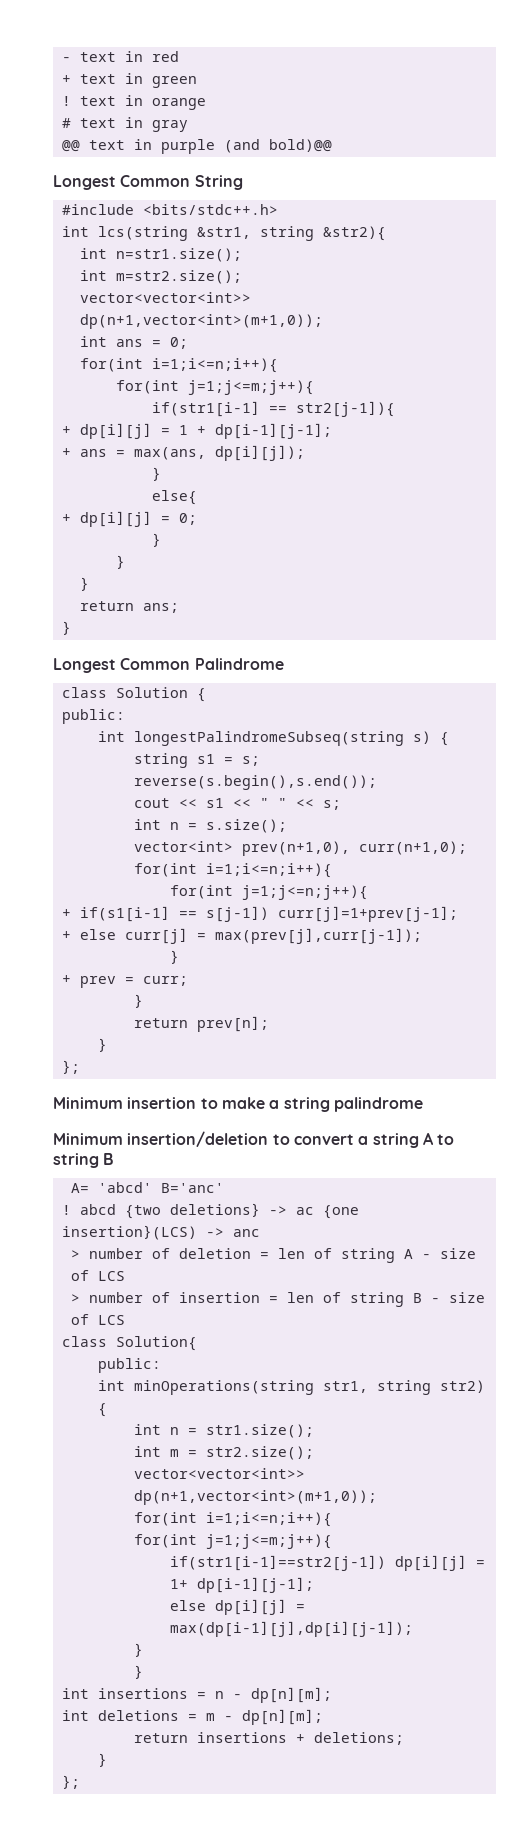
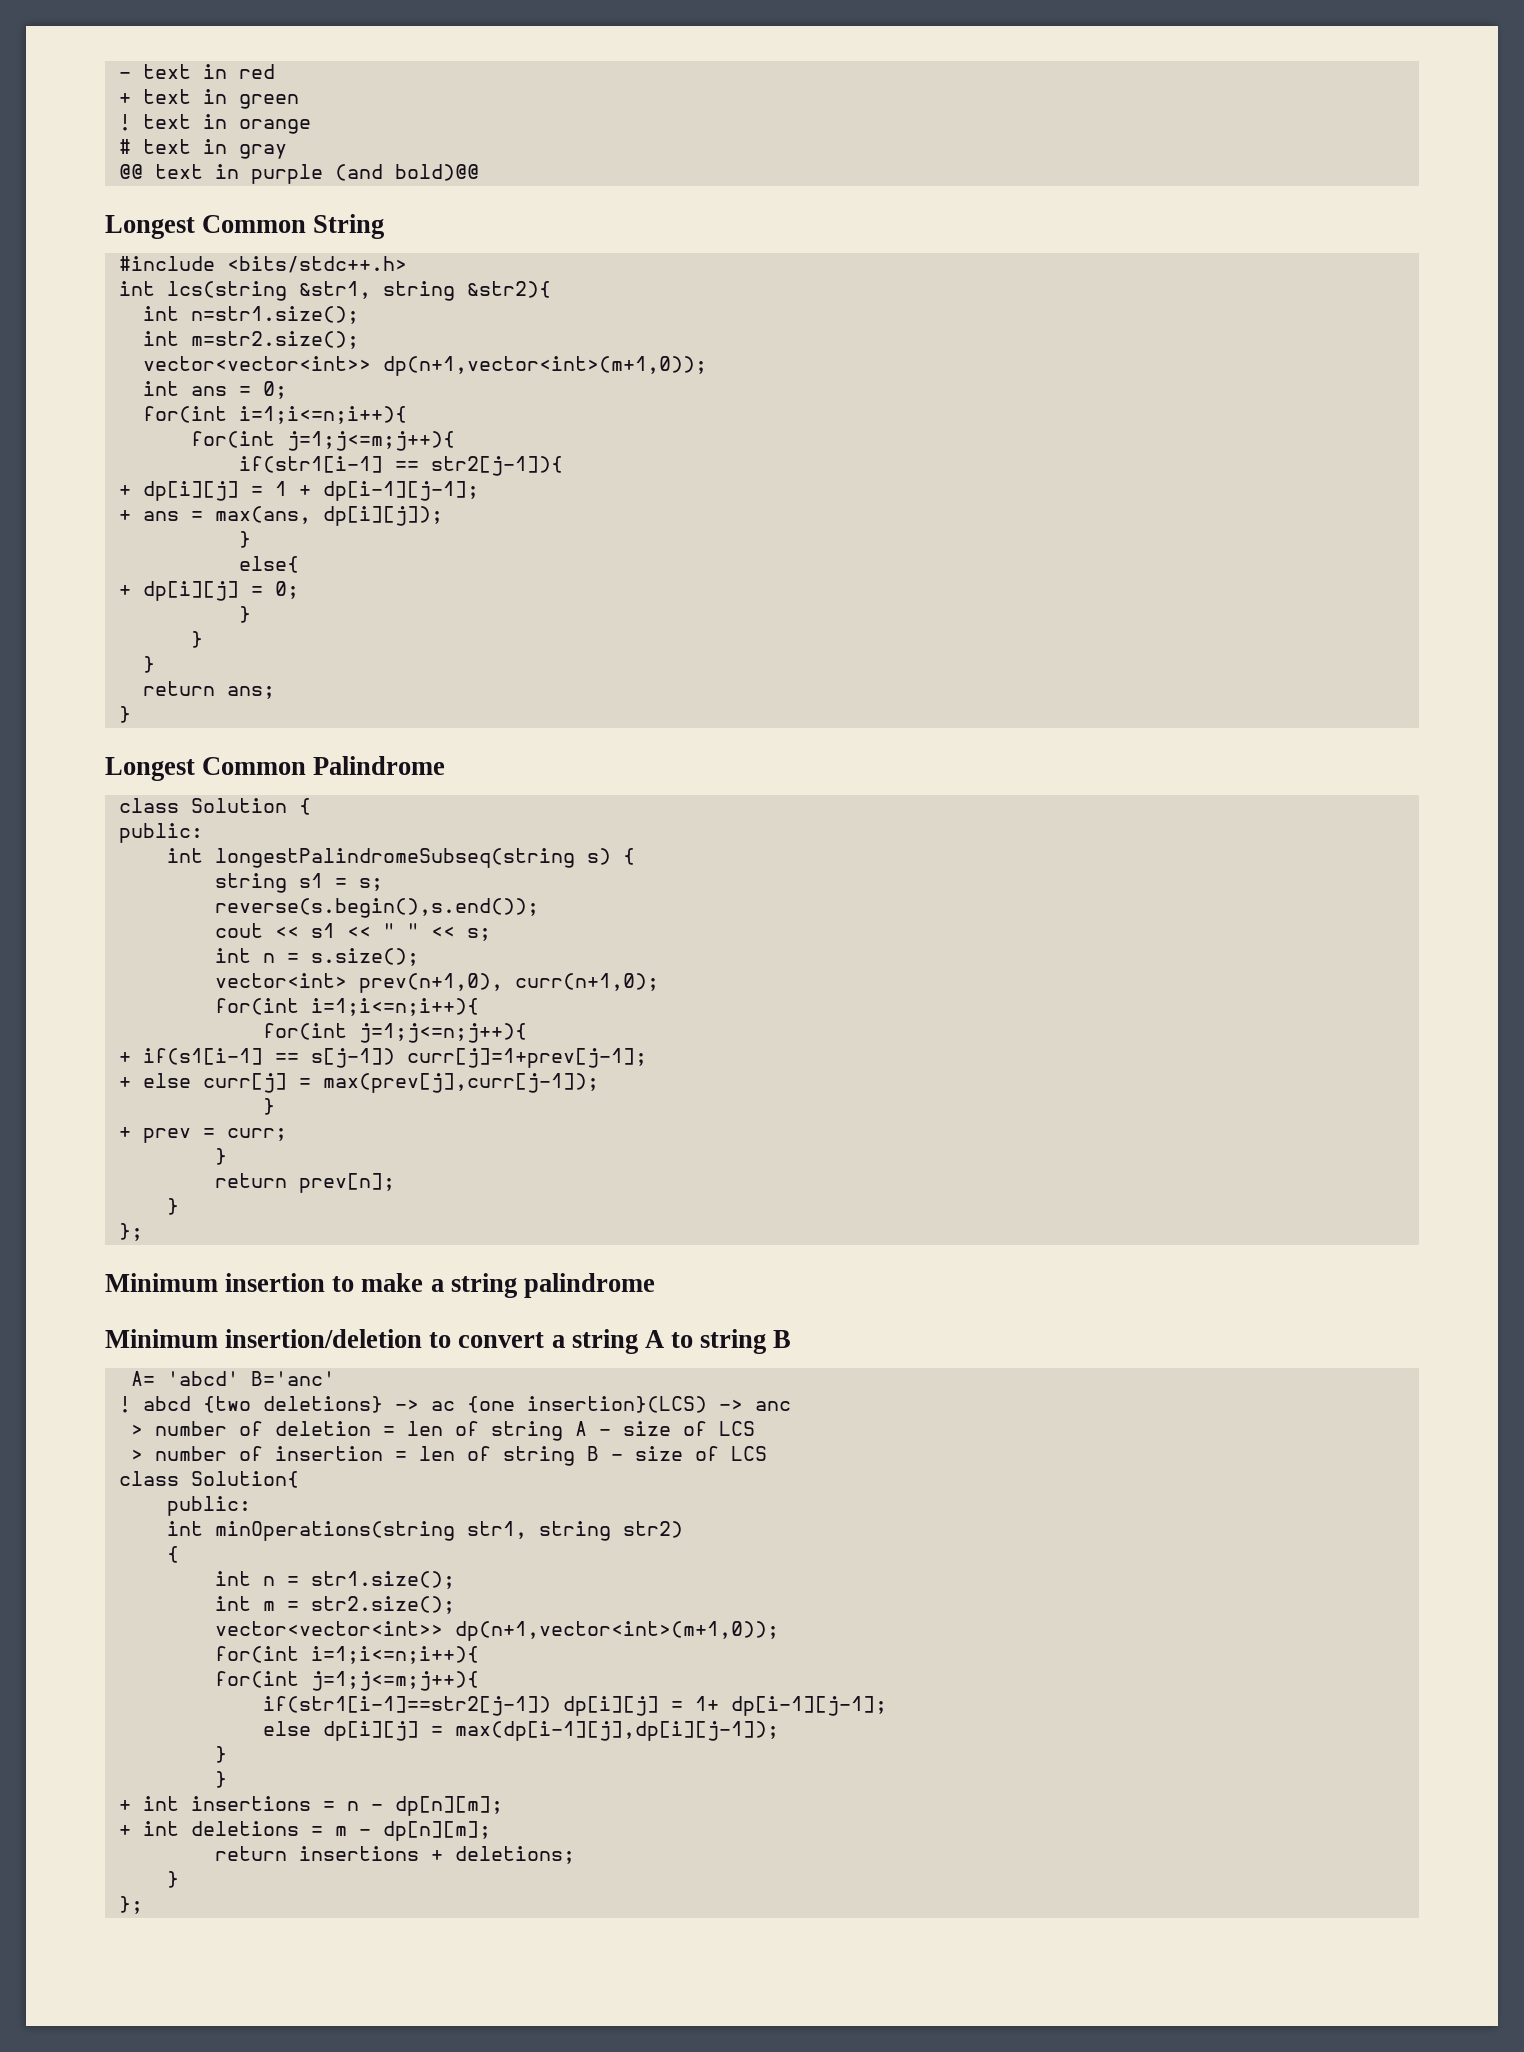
(143, 1672) none -> [118,1800,131,1811] +
(332, 1695) none -> [118,1825,131,1836] +

